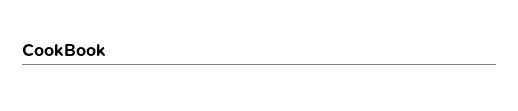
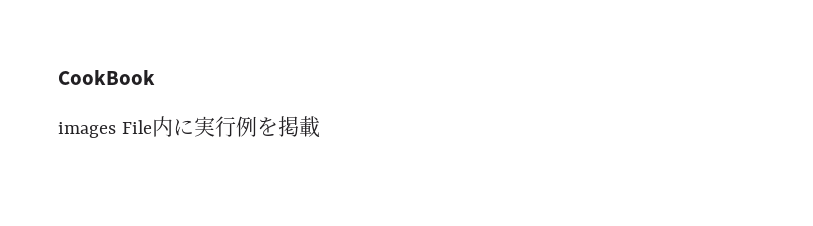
(106, 50) none -> [58,116,320,138] // images File内に実行例を掲載

